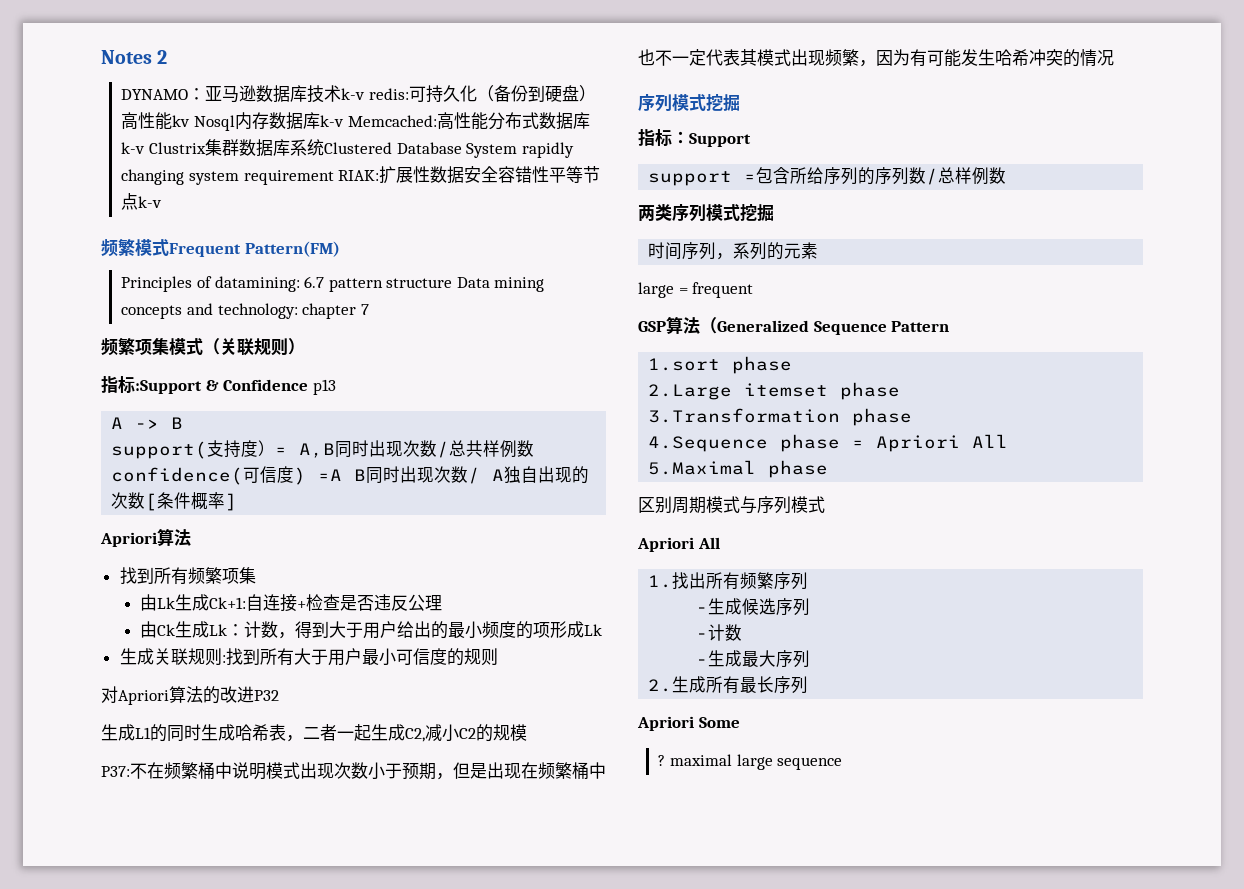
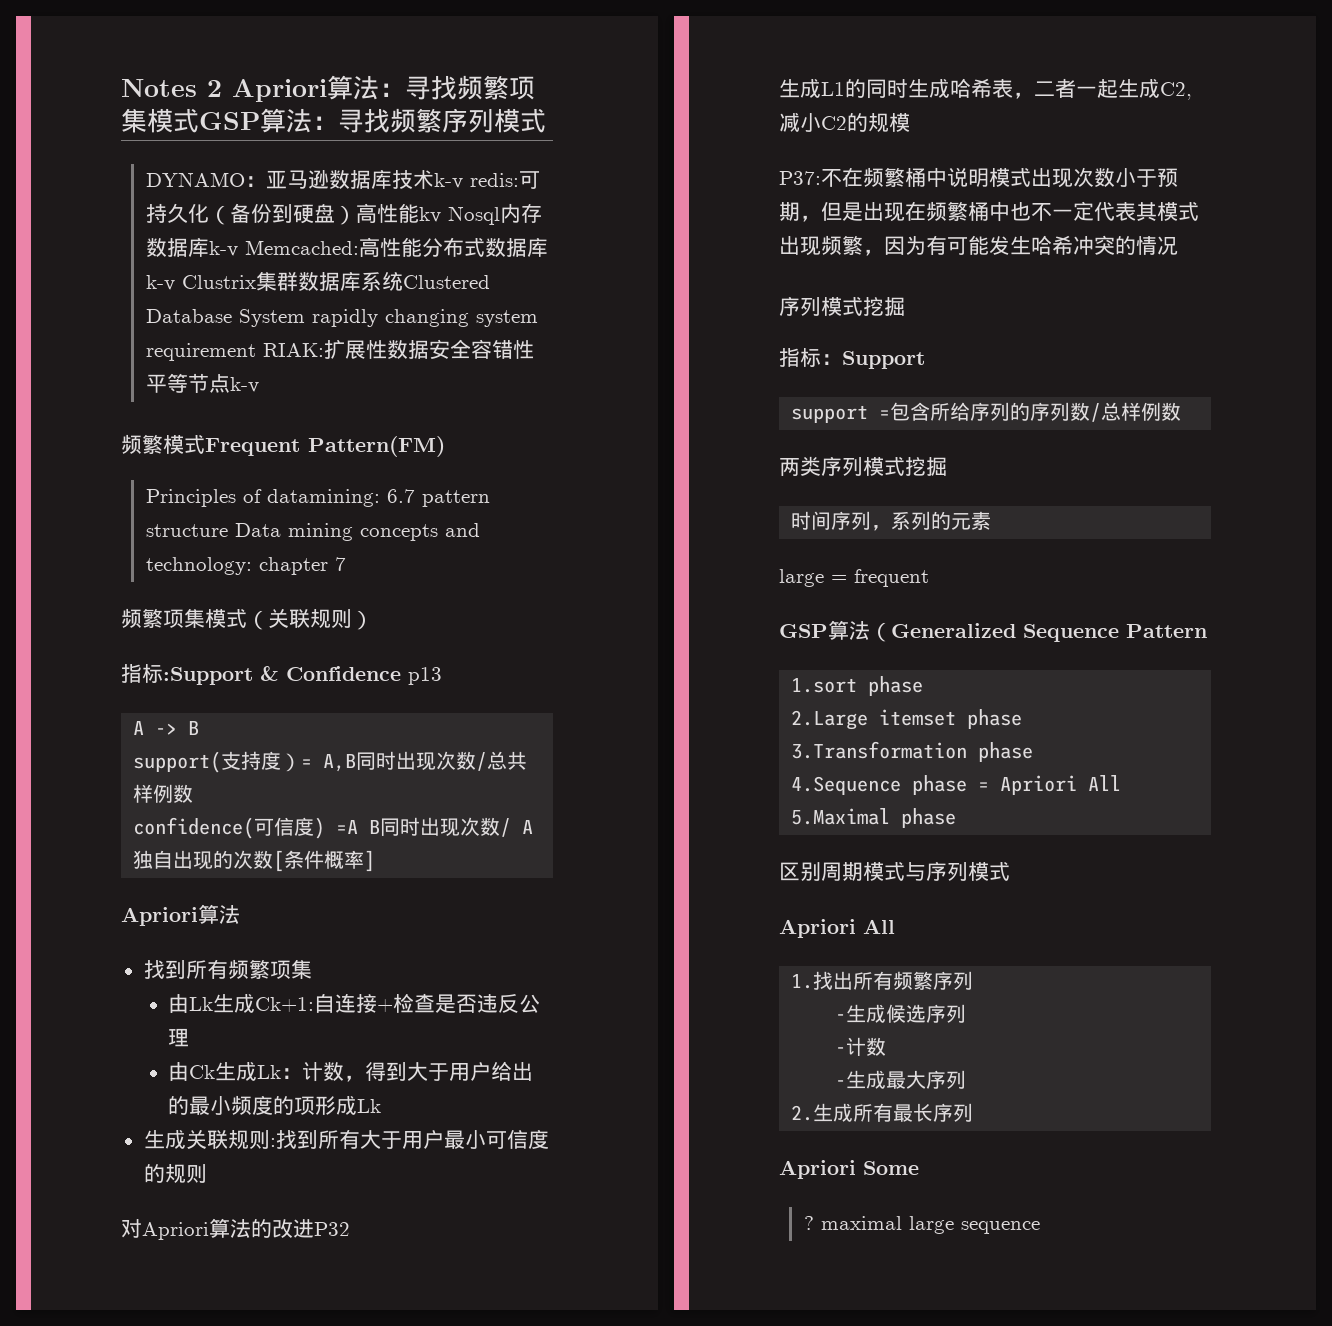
(168, 57) none -> [232,75,535,102] [121,108,546,133] Apriori算法：寻找频繁项集模式GSP算法：寻找频繁序列模式

